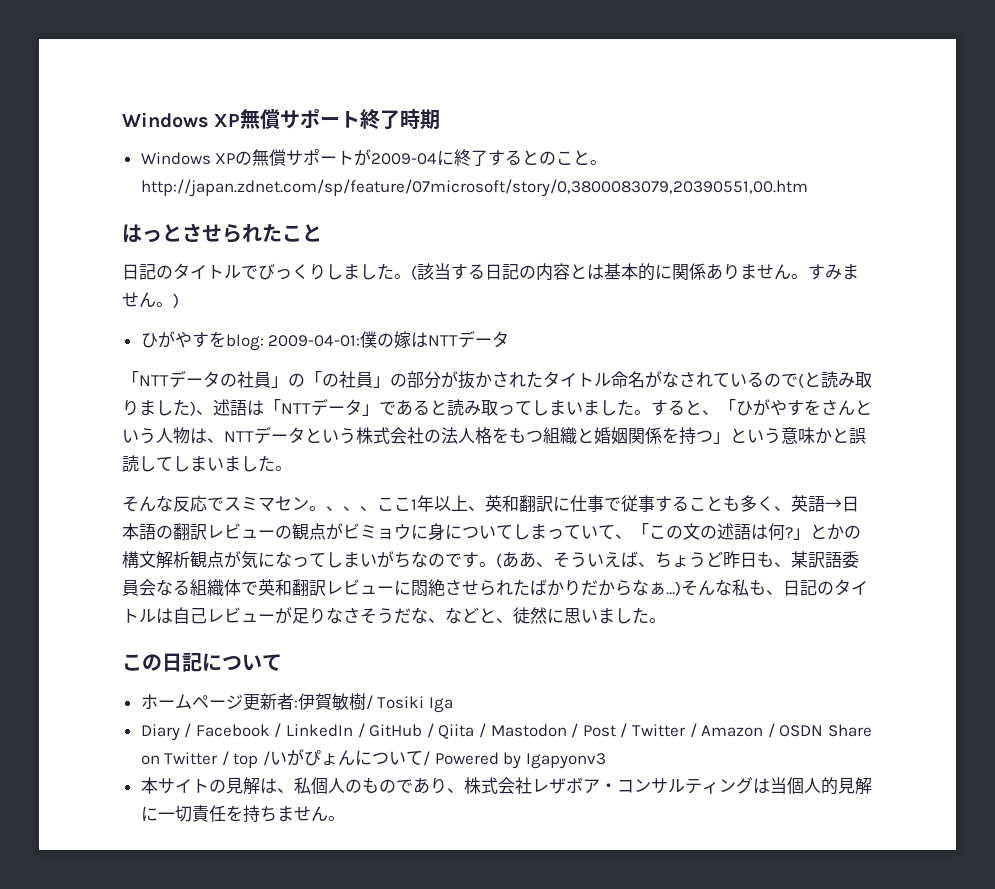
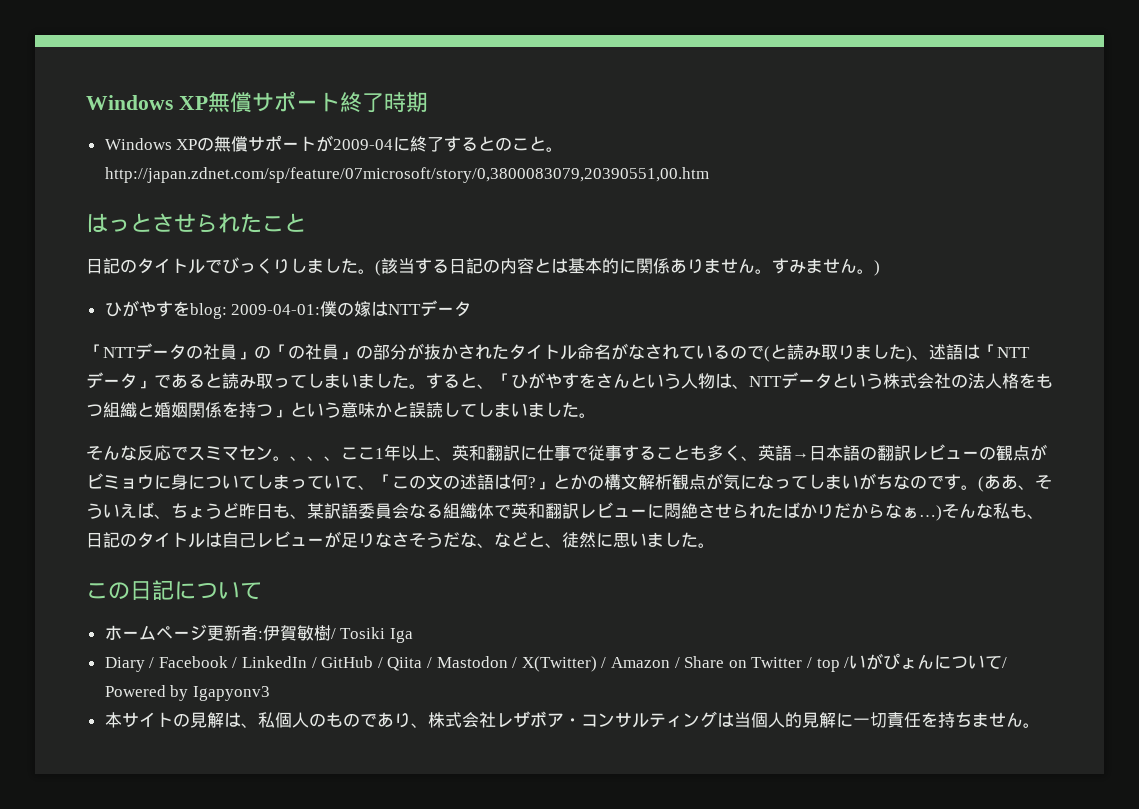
[582,723,686,738] Post / Twitter -> [521,656,597,672] X(Twitter)
[779,725,824,737] OSDN -> (680, 662) none

